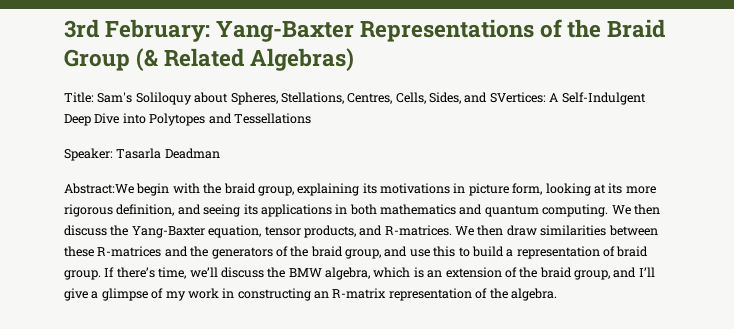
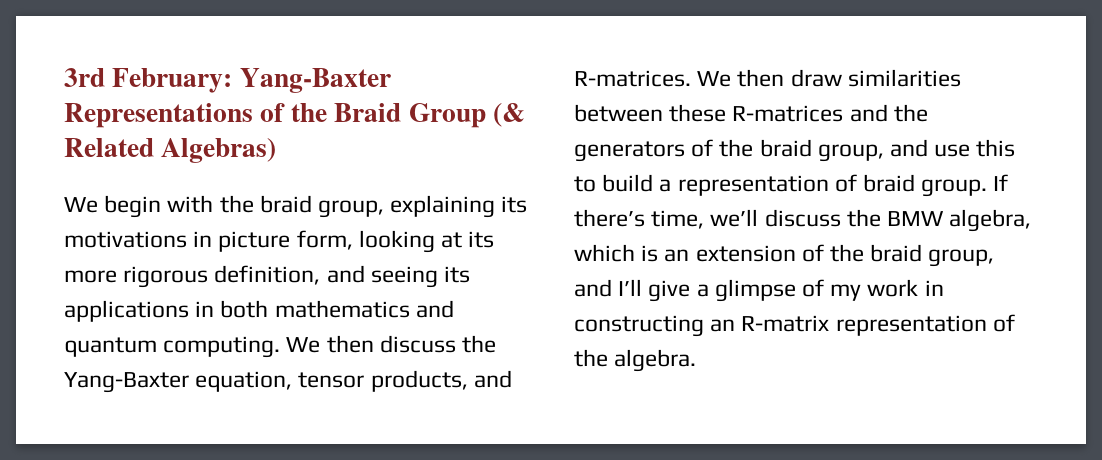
[64,92,646,105] [64,113,311,126] [64,148,220,161] [64,183,134,194] Title: Sam's Soliloquy about Spheres, Stellations, Centres, Cells, Sides, and SVertices: A Self-Indulgent Deep Dive into Polytopes and Tessellations // Speaker: Tasarla Deadman // Abstract:We -> [64,197,98,213] We

